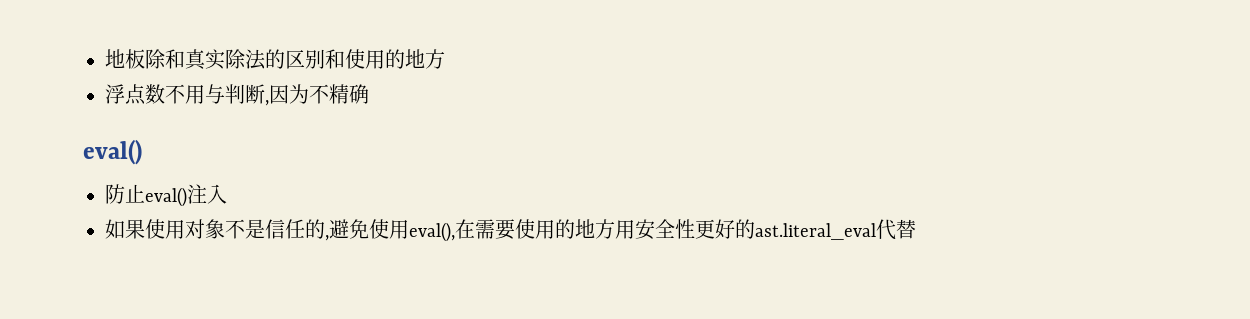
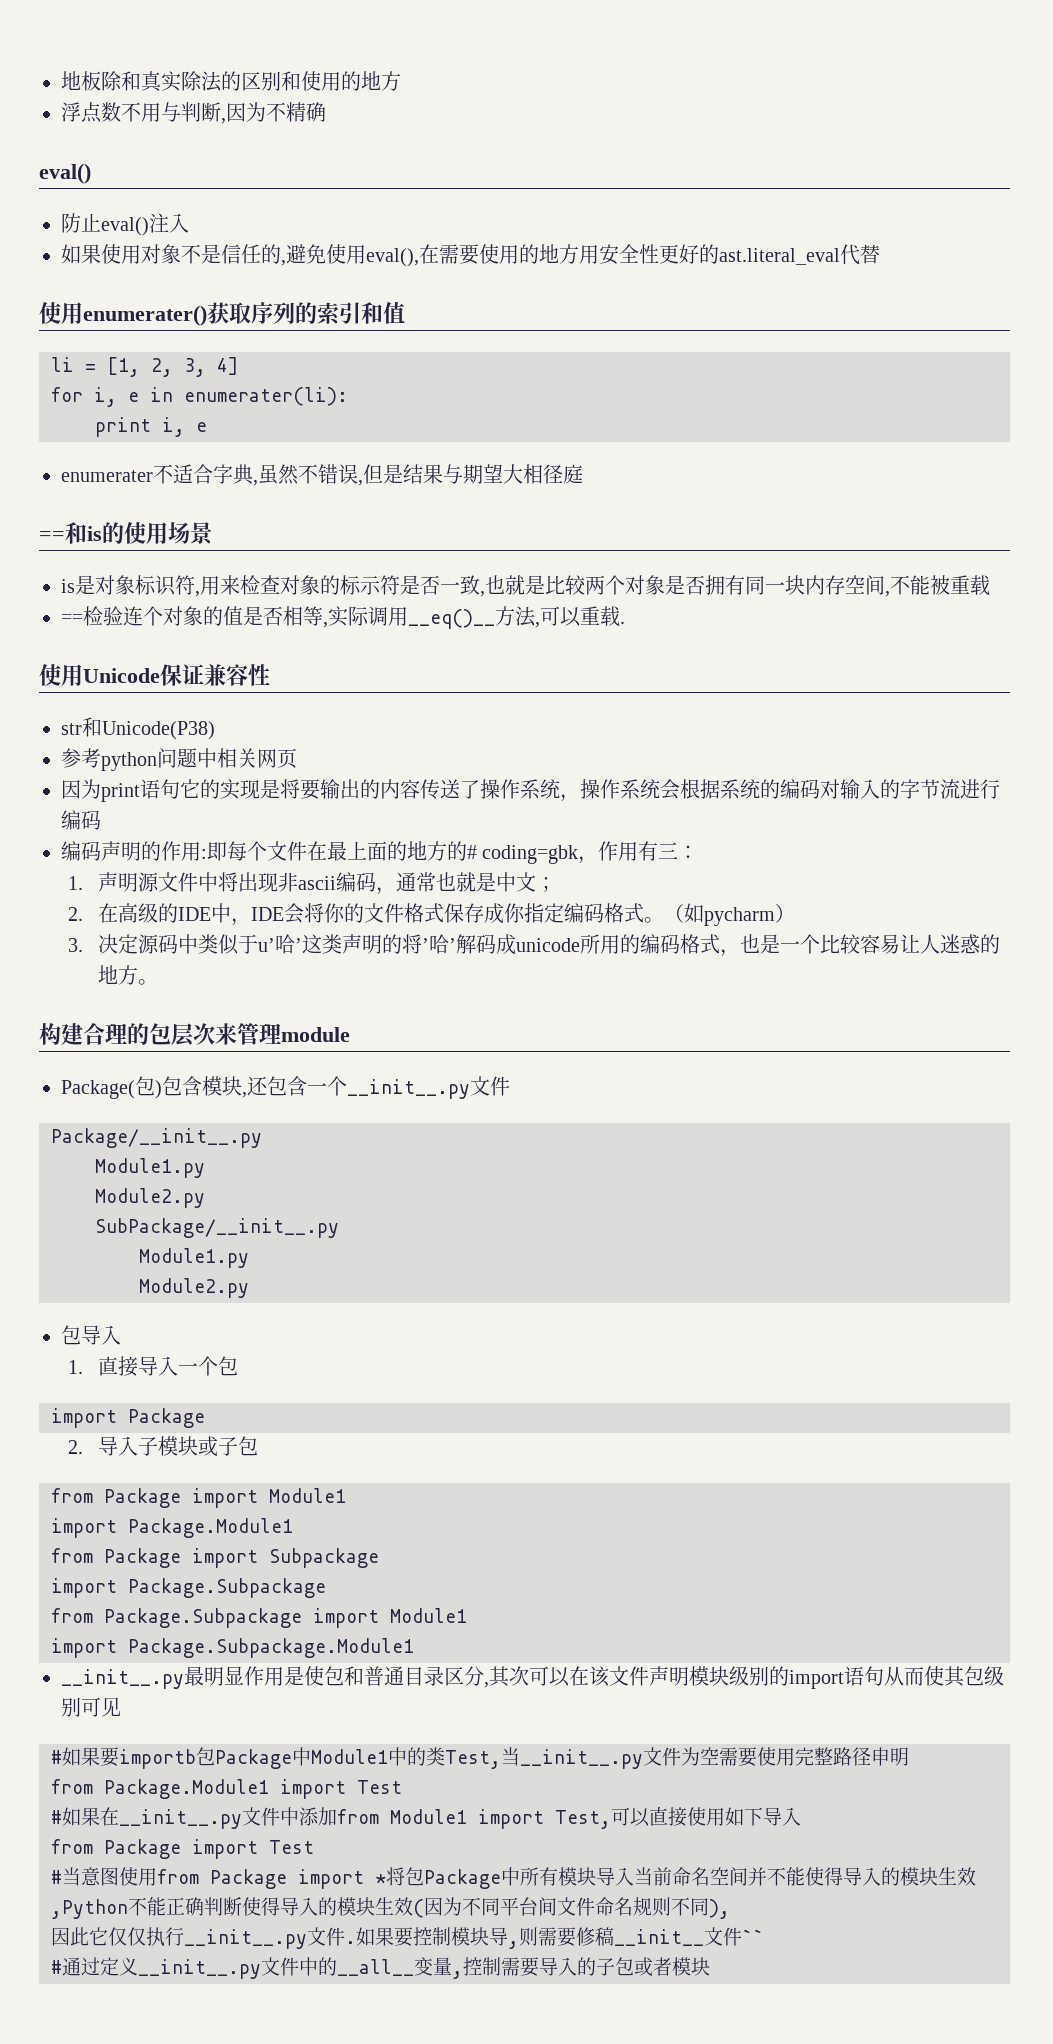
(916, 229) none -> [39,302,405,326] [51,357,238,377] [51,387,348,407] [95,417,207,437] [61,464,583,486] [39,522,213,545] [61,575,990,597] [61,606,625,629] [39,664,270,686] [61,717,215,740] [61,748,297,771] [61,779,1000,802] [61,810,101,830] [61,841,699,864] [68,872,556,895] [68,903,795,926] [68,934,1000,957] [97,965,158,985] [39,1023,350,1046] [61,1076,510,1099] [51,1128,262,1148] [95,1158,205,1178] [95,1188,205,1208] [95,1218,339,1238] [139,1248,249,1268] [139,1278,249,1298] [61,1325,121,1345] [68,1356,238,1377] [51,1408,205,1428] [68,1436,258,1457] [51,1488,346,1508] [51,1518,293,1538] [51,1548,379,1568] [51,1578,326,1598] [51,1608,467,1628] [51,1638,414,1658] [61,1666,1004,1689] [61,1697,121,1717] [51,1747,909,1769] [51,1779,402,1799] [51,1807,801,1829] [51,1839,314,1859] [51,1867,976,1889] [51,1897,730,1919] [51,1927,764,1949] [51,1957,710,1979] // 使用enumerater()获取序列的索引和值 // li = [1, 2, 3, 4] // for i, e in enumerater(li): // print i, e // enumerater不适合字典,虽然不错误,但是结果与期望大相径庭 // ==和is的使用场景 // is是对象标识符,用来检查对象的标示符是否一致,也就是比较两个对象是否拥有同一块内存空间,不能被重载 // ==检验连个对象的值是否相等,实际调用__eq()__方法,可以重载. // 使用Unicode保证兼容性 // str和Unicode(P38) // 参考python问题中相关网页 // 因为print语句它的实现是将要输出的内容传送了操作系统，操作系统会根据系统的编码对输入的字节流进行编码 // 编码声明的作用:即每个文件在最上面的地方的# coding=gbk，作用有三： // 1.声明源文件中将出现非ascii编码，通常也就是中文； // 2.在高级的IDE中，IDE会将你的文件格式保存成你指定编码格式。（如pycharm） // 3.决定源码中类似于u’哈’这类声明的将’哈’解码成unicode所用的编码格式，也是一个比较容易让人迷惑的地方。 // 构建合理的包层次来管理module // Package(包)包含模块,还包含一个__init__.py文件 // Package/__init__.py // Module1.py // Module2.py // SubPackage/__init__.py // Module1.py // Module2.py // 包导入 // 1.直接导入一个包 // import Package // 2.导入子模块或子包 // from Package import Module1 // import Package.Module1 // from Package import Subpackage // import Package.Subpackage // from Package.Subpackage import Module1 // import Package.Subpackage.Module1 // __init__.py最明显作用是使包和普通目录区分,其次可以在该文件声明模块级别的import语句从而使其包级别可见 // #如果要importb包Package中Module1中的类Test,当__init__.py文件为空需要使用完整路径申明 // from Package.Module1 import Test // #如果在__init__.py文件中添加from Module1 import Test,可以直接使用如下导入 // from Package import Test // #当意图使用from Package import *将包Package中所有模块导入当前命名空间并不能使得导入的模块生效,Python不能正确判断使得导入的模块生效(因为不同平台间文件命名规则不同), // 因此它仅仅执行__init__.py文件.如果要控制模块导,则需要修稿__init__文件`` // #通过定义__init__.py文件中的__all__变量,控制需要导入的子包或者模块

